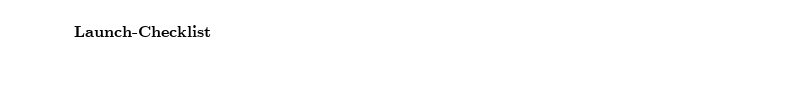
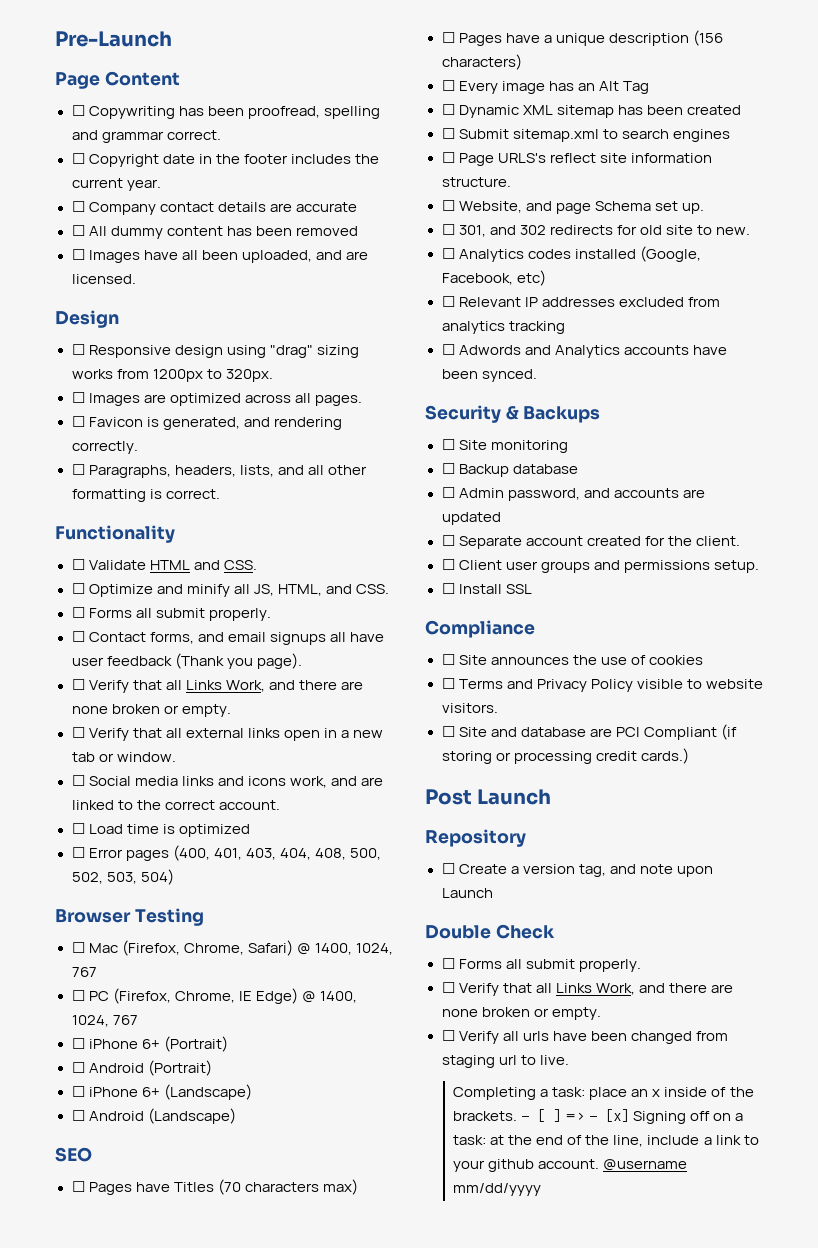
[74,25,211,37] Launch-Checklist -> [55,31,172,47] [55,71,180,89] [71,105,380,119] [71,130,221,143] [71,153,379,167] [71,178,161,191] [71,201,357,215] [71,225,358,239] [71,249,368,263] [71,274,136,284] [55,310,119,328] [71,344,359,358] [71,369,273,382] [71,392,362,406] [71,416,342,430] [71,441,138,454] [71,464,367,478] [71,489,220,502] [55,525,175,543] [71,559,257,570] [71,583,389,597] [71,607,271,621] [71,631,384,645] [71,653,302,669] [71,679,363,693] [71,704,231,717] [71,727,383,741] [71,752,176,762] [71,775,383,788] [71,800,280,810] [71,823,250,837] [71,845,381,861] [71,869,174,885] [55,908,204,926] [71,940,393,956] [71,967,97,977] [71,988,357,1004] [71,1015,138,1027] [71,1036,228,1052] [71,1060,212,1076] [71,1084,252,1100] [71,1108,236,1124] [55,1147,92,1162] [71,1179,358,1195] [441,30,723,46] [441,54,522,70] [441,80,649,94] [441,104,741,118] [441,128,730,142] [441,152,712,166] [441,177,511,187] [441,200,704,214] [441,224,750,237] [441,246,701,262] [441,270,546,286] [441,296,720,307] [441,321,565,334] [441,344,727,358] [441,369,537,382] [425,405,601,423] [441,439,568,453] [441,463,578,477] [441,487,705,501] [441,512,501,525] [441,535,740,549] [441,559,759,573] [441,583,532,594] [425,620,535,638] [441,654,703,665] [441,678,763,692] [441,703,498,713] [441,724,737,740] [441,748,689,764] [425,789,552,805] [425,829,526,847] [441,863,713,877] [441,888,493,898] [425,924,555,939] [441,958,641,972] [441,982,733,996] [441,1007,601,1020] [441,1030,728,1044] [441,1055,569,1068] [453,1087,754,1100] [453,1109,744,1124] [453,1135,759,1147] [453,1159,688,1172] [453,1183,542,1196] Pre-Launch // Page Content // ☐ Copywriting has been proofread, spelling and grammar correct. // ☐ Copyright date in the footer includes the current year. // ☐ Company contact details are accurate // ☐ All dummy content has been removed // ☐ Images have all been uploaded, and are licensed. // Design // ☐ Responsive design using "drag" sizing works from 1200px to 320px. // ☐ Images are optimized across all pages. // ☐ Favicon is generated, and rendering correctly. // ☐ Paragraphs, headers, lists, and all other formatting is correct. // Functionality // ☐ Validate HTML and CSS. // ☐ Optimize and minify all JS, HTML, and CSS. // ☐ Forms all submit properly. // ☐ Contact forms, and email signups all have user feedback (Thank you page). // ☐ Verify that all Links Work, and there are none broken or empty. // ☐ Verify that all external links open in a new tab or window. // ☐ Social media links and icons work, and are linked to the correct account. // ☐ Load time is optimized // ☐ Error pages (400, 401, 403, 404, 408, 500, 502, 503, 504) // Browser Testing // ☐ Mac (Firefox, Chrome, Safari) @ 1400, 1024, 767 // ☐ PC (Firefox, Chrome, IE Edge) @ 1400, 1024, 767 // ☐ iPhone 6+ (Portrait) // ☐ Android (Portrait) // ☐ iPhone 6+ (Landscape) // ☐ Android (Landscape) // SEO // ☐ Pages have Titles (70 characters max) // ☐ Pages have a unique description (156 characters) // ☐ Every image has an Alt Tag // ☐ Dynamic XML sitemap has been created // ☐ Submit sitemap.xml to search engines // ☐ Page URLS's reflect site information structure. // ☐ Website, and page Schema set up. // ☐ 301, and 302 redirects for old site to new. // ☐ Analytics codes installed (Google, Facebook, etc) // ☐ Relevant IP addresses excluded from analytics tracking // ☐ Adwords and Analytics accounts have been synced. // Security & Backups // ☐ Site monitoring // ☐ Backup database // ☐ Admin password, and accounts are updated // ☐ Separate account created for the client. // ☐ Client user groups and permissions setup. // ☐ Install SSL // Compliance // ☐ Site announces the use of cookies // ☐ Terms and Privacy Policy visible to website visitors. // ☐ Site and database are PCI Compliant (if storing or processing credit cards.) // Post Launch // Repository // ☐ Create a version tag, and note upon Launch // Double Check // ☐ Forms all submit properly. // ☐ Verify that all Links Work, and there are none broken or empty. // ☐ Verify all urls have been changed from staging url to live. // Completing a task: place an x inside of the brackets. - [ ] => - [x] Signing off on a task: at the end of the line, include a link to your github account. @username mm/dd/yyyy

